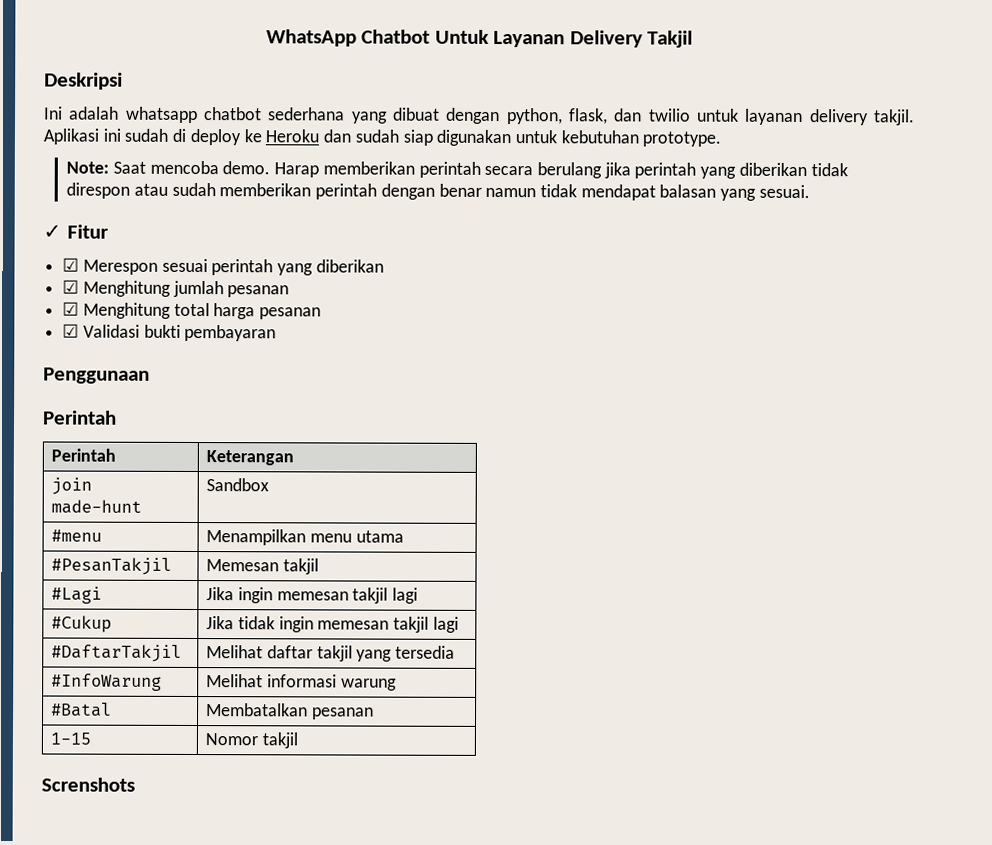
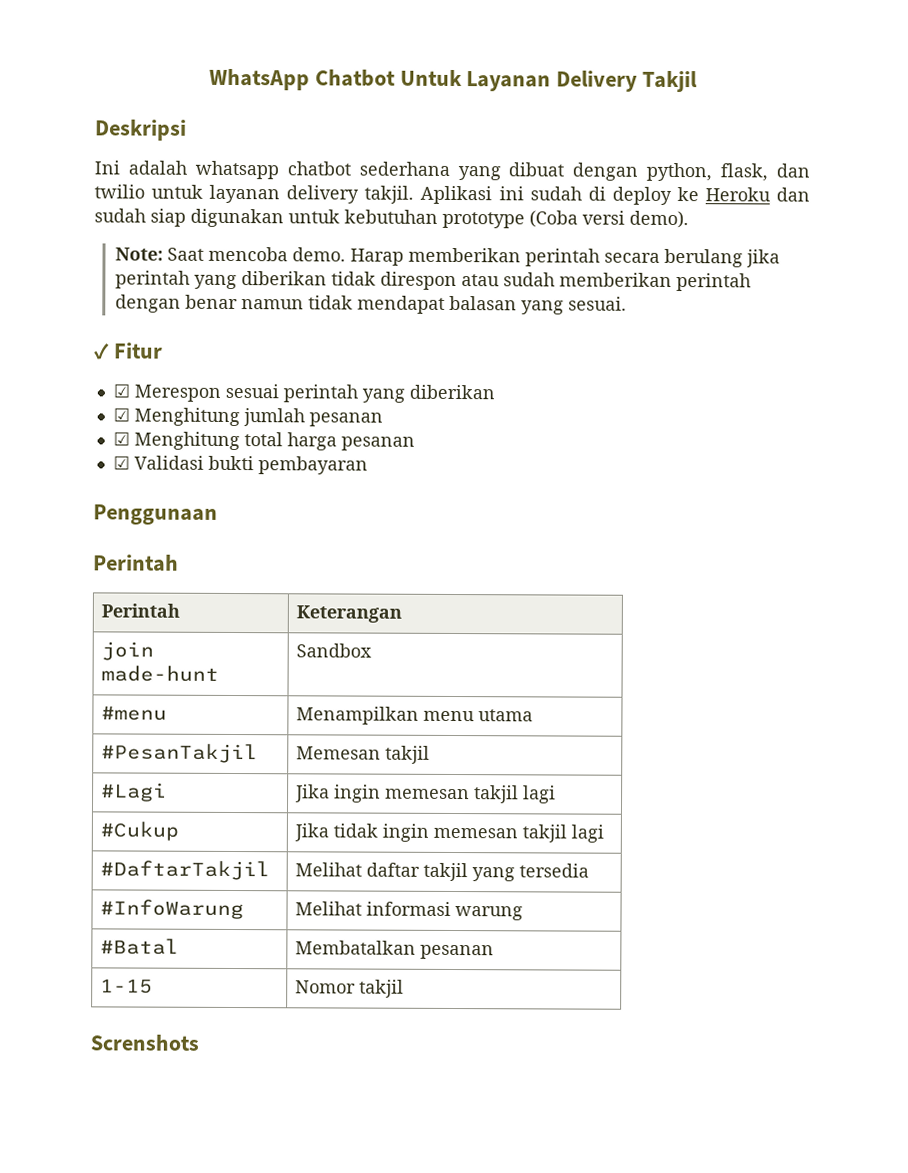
[642,131,722,147] prototype. -> [442,210,689,229] prototype (Coba versi demo).

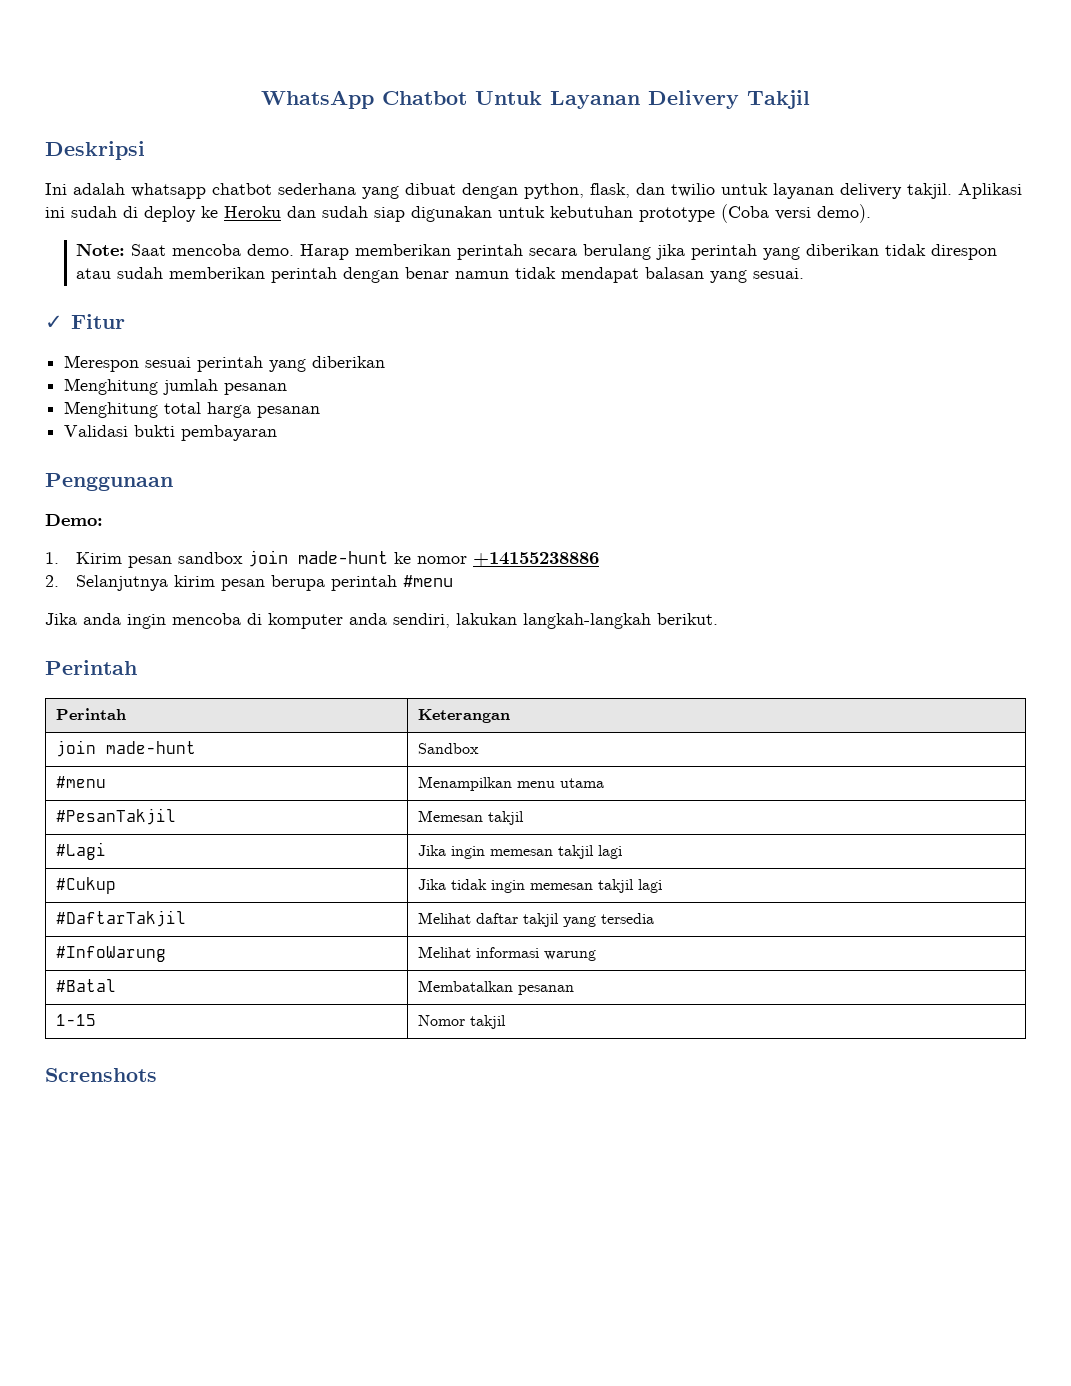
[112,383,130,398] ☑ -> (125, 321) none
[112,407,130,422] ☑ -> (386, 362) none
[112,431,130,446] ☑ -> (288, 389) none
[112,455,130,470] ☑ -> (321, 412) none
(218, 514) none -> [45,514,103,526] [45,550,600,568] [45,575,454,591] [45,613,718,629] // Demo: // 1. Kirim pesan sandbox join made-hunt ke nomor +14155238886 // 2. Selanjutnya kirim pesan berupa perintah #menu // Jika anda ingin mencoba di komputer anda sendiri, lakukan langkah-langkah berikut.

